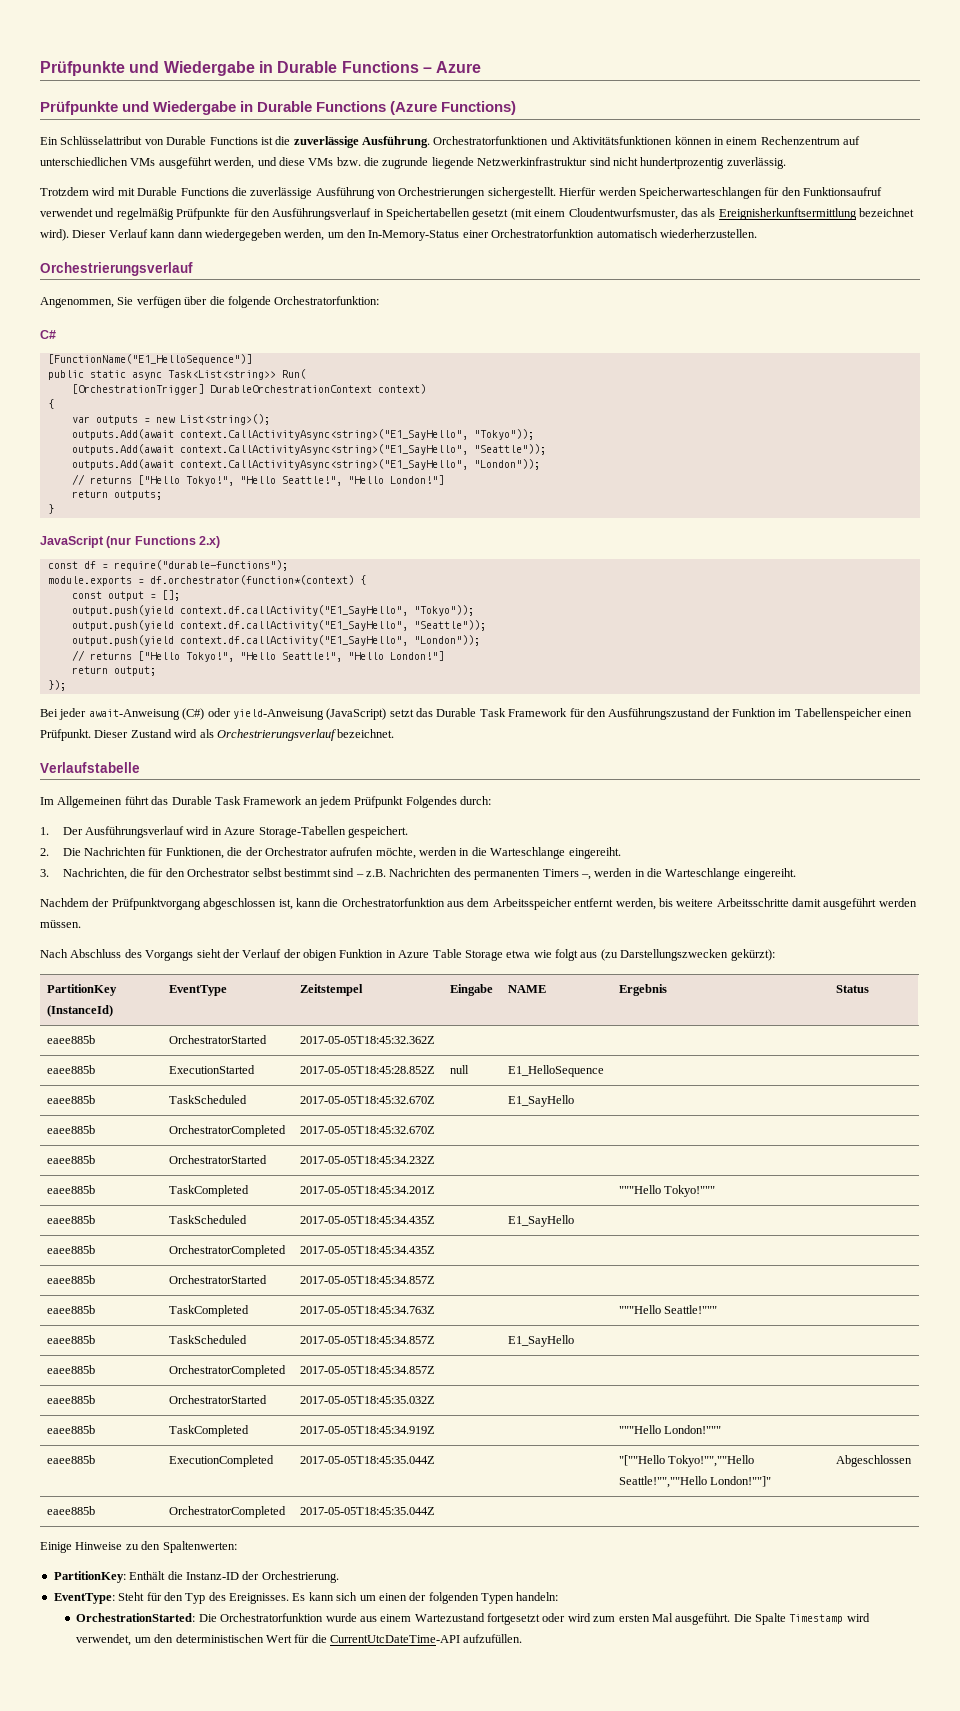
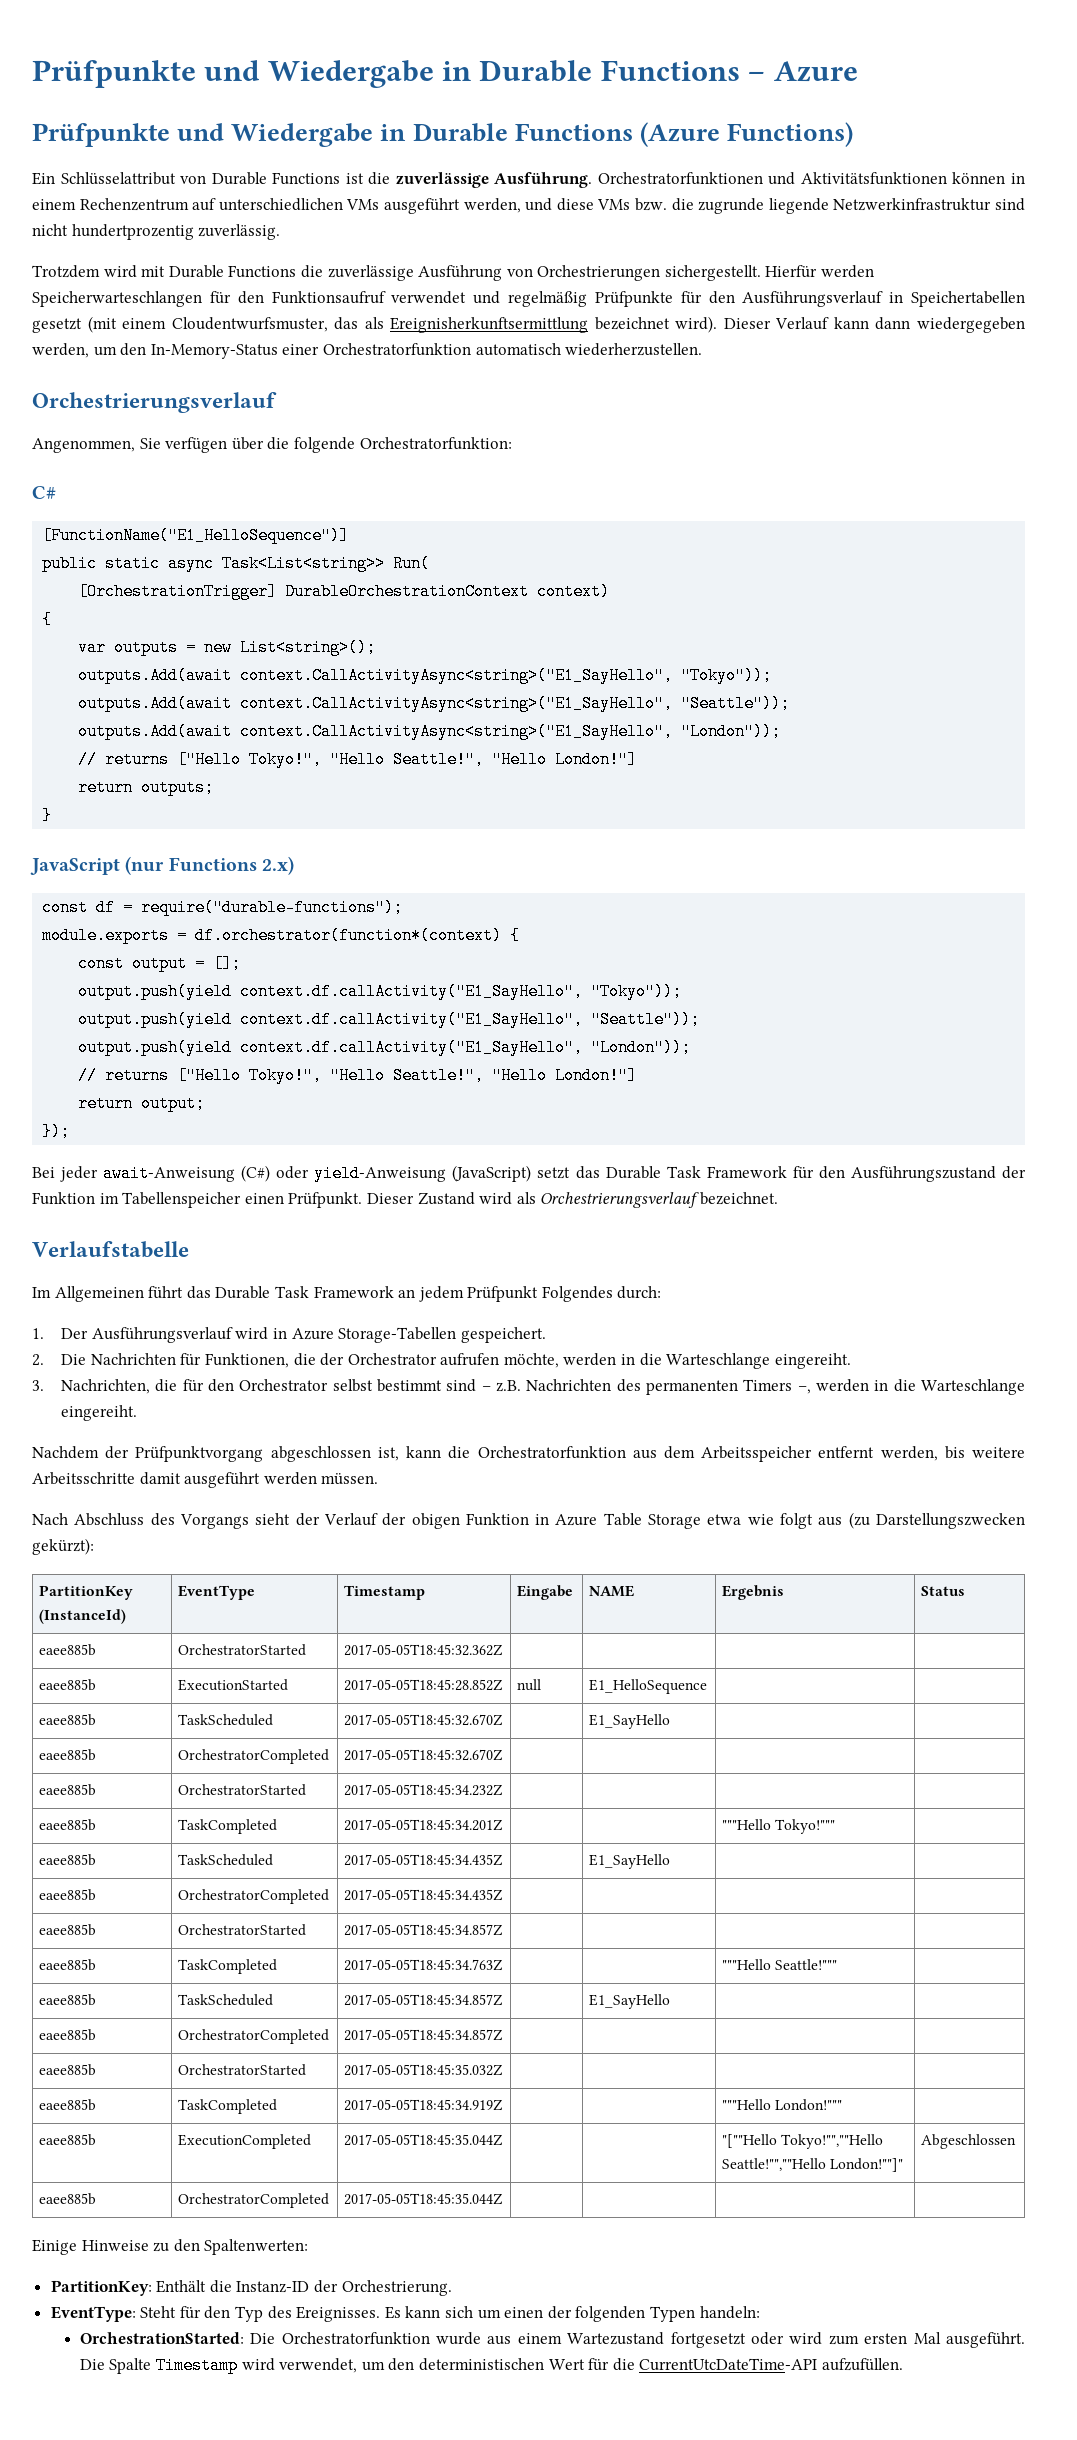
[299,984,363,996] Zeitstempel -> [344,1585,426,1600] Timestamp

